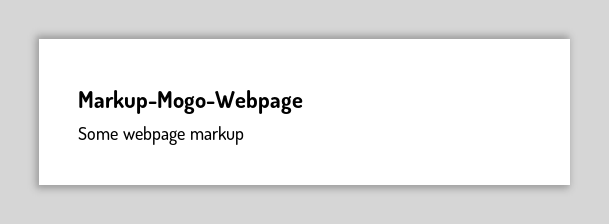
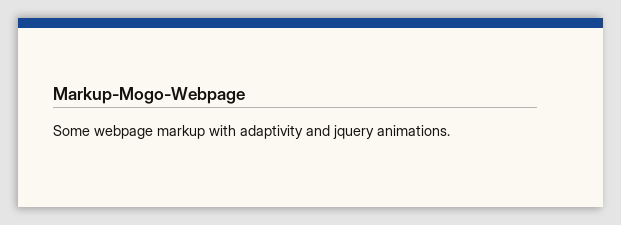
(244, 135) none -> [209,125,450,139] with adaptivity and jquery animations.

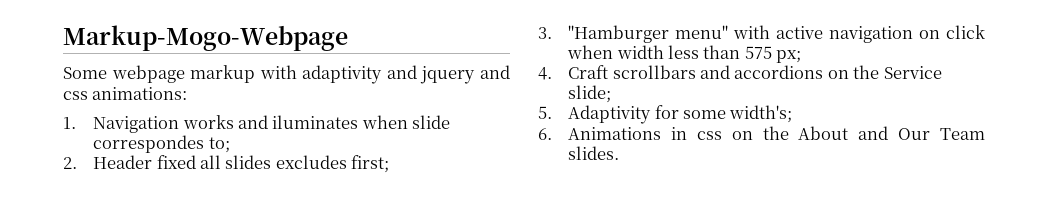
[377,125,450,136] animations. -> [480,65,510,79] [63,87,188,100] [63,115,451,133] [93,135,230,153] [63,155,390,173] [538,25,985,43] [567,45,802,63] [538,65,942,80] [568,85,612,103] [538,105,793,124] [538,126,985,140] [568,146,620,160] and css animations: // 1. Navigation works and iluminates when slide correspondes to; // 2. Header fixed all slides excludes first; // 3. "Hamburger menu" with active navigation on click when width less than 575 px; // 4. Craft scrollbars and accordions on the Service slide; // 5. Adaptivity for some width's; // 6. Animations in css on the About and Our Team slides.

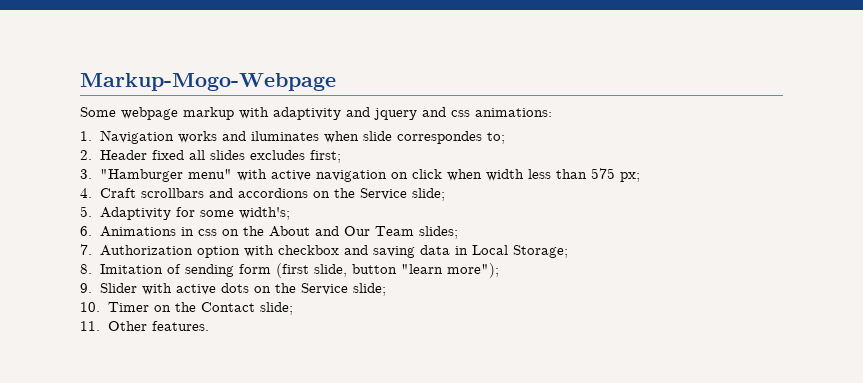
[568,146,620,160] slides. -> [418,226,458,239] [80,244,568,258] [80,263,499,278] [80,283,386,296] [80,302,293,315] [80,321,209,331] slides; // 7. Authorization option with checkbox and saving data in Local Storage; // 8. Imitation of sending form (first slide, button "learn more"); // 9. Slider with active dots on the Service slide; // 10. Timer on the Contact slide; // 11. Other features.

